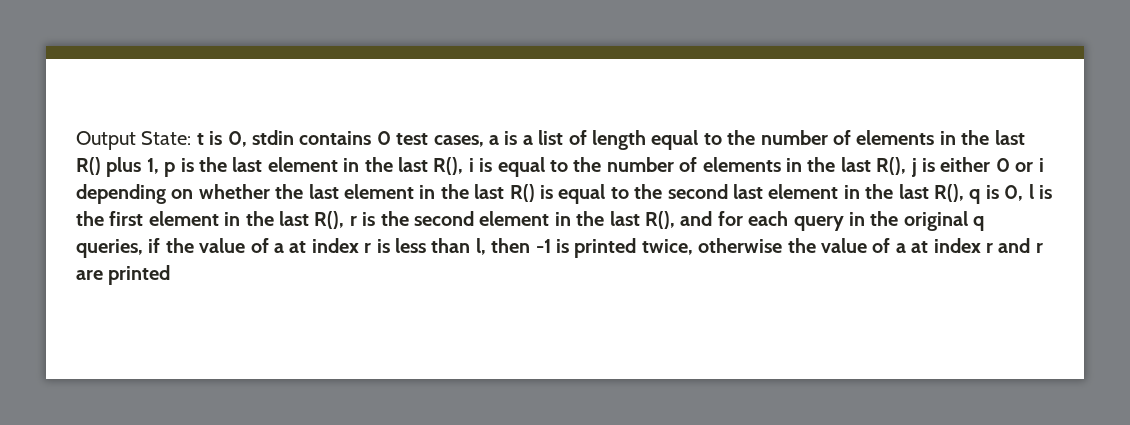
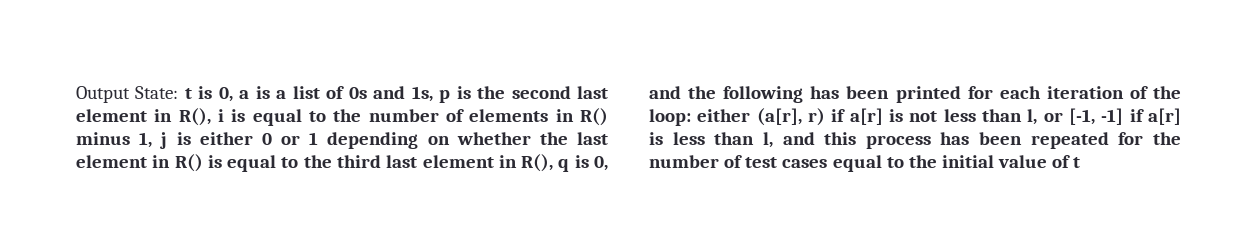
[252,130,484,147] stdin contains 0 test cases, -> (233, 94) none
[591,130,1025,150] [76,157,159,177] length equal to the number of elements in the last R() plus 1, -> [348,86,433,102] 0s and 1s,
[232,157,428,172] last element in the last -> [511,86,609,99] [76,109,173,122] second last element in
[807,157,907,175] the last R(), -> [580,108,608,126] [76,132,153,148] R() minus 1,
[1038,158,1044,172] i -> [309,132,319,145] 1
[440,184,505,199] the last -> (171, 161) none
[667,184,929,199] second last element in the last -> [336,155,517,168] third last element in
[1028,184,1052,199] [76,211,985,231] [76,238,1043,258] [76,265,171,285] l is the first element in the last R(), r is the second element in the last R(), and for each query in the original q queries, if the value of a at index r is less than l, then -1 is printed twice, otherwise the value of a at index r and r are printed -> [649,86,1181,103] [649,108,1181,126] [649,132,1181,149] [649,155,1081,172] and the following has been printed for each iteration of the loop: either (a[r], r) if a[r] is not less than l, or [-1, -1] if a[r] is less than l, and this process has been repeated for the number of test cases equal to the initial value of t

